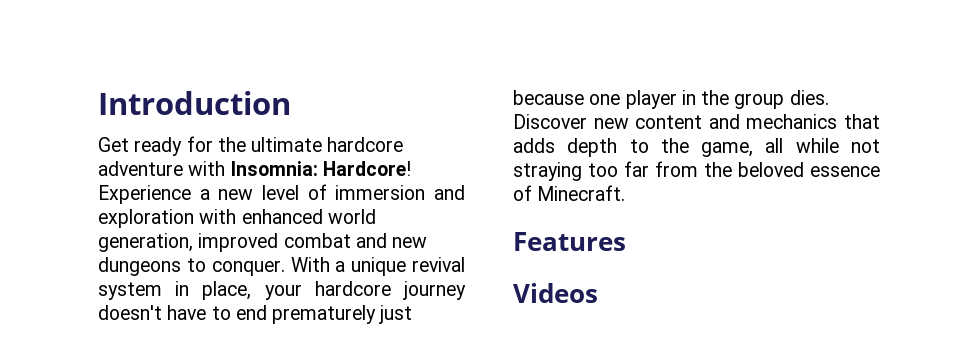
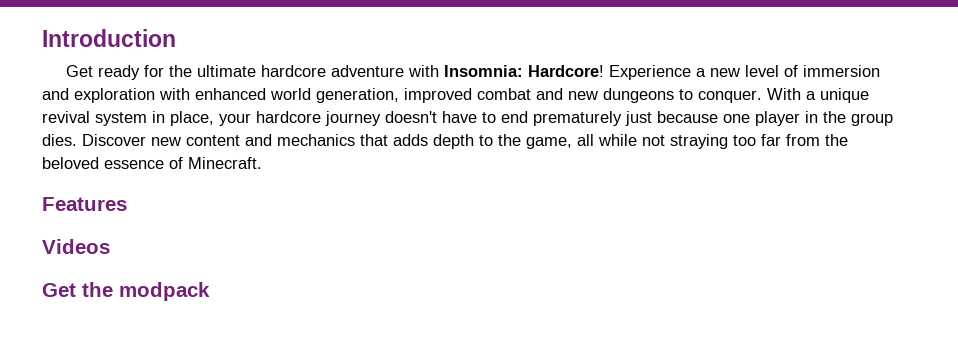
(598, 293) none -> [42,282,210,301] // Get the modpack

